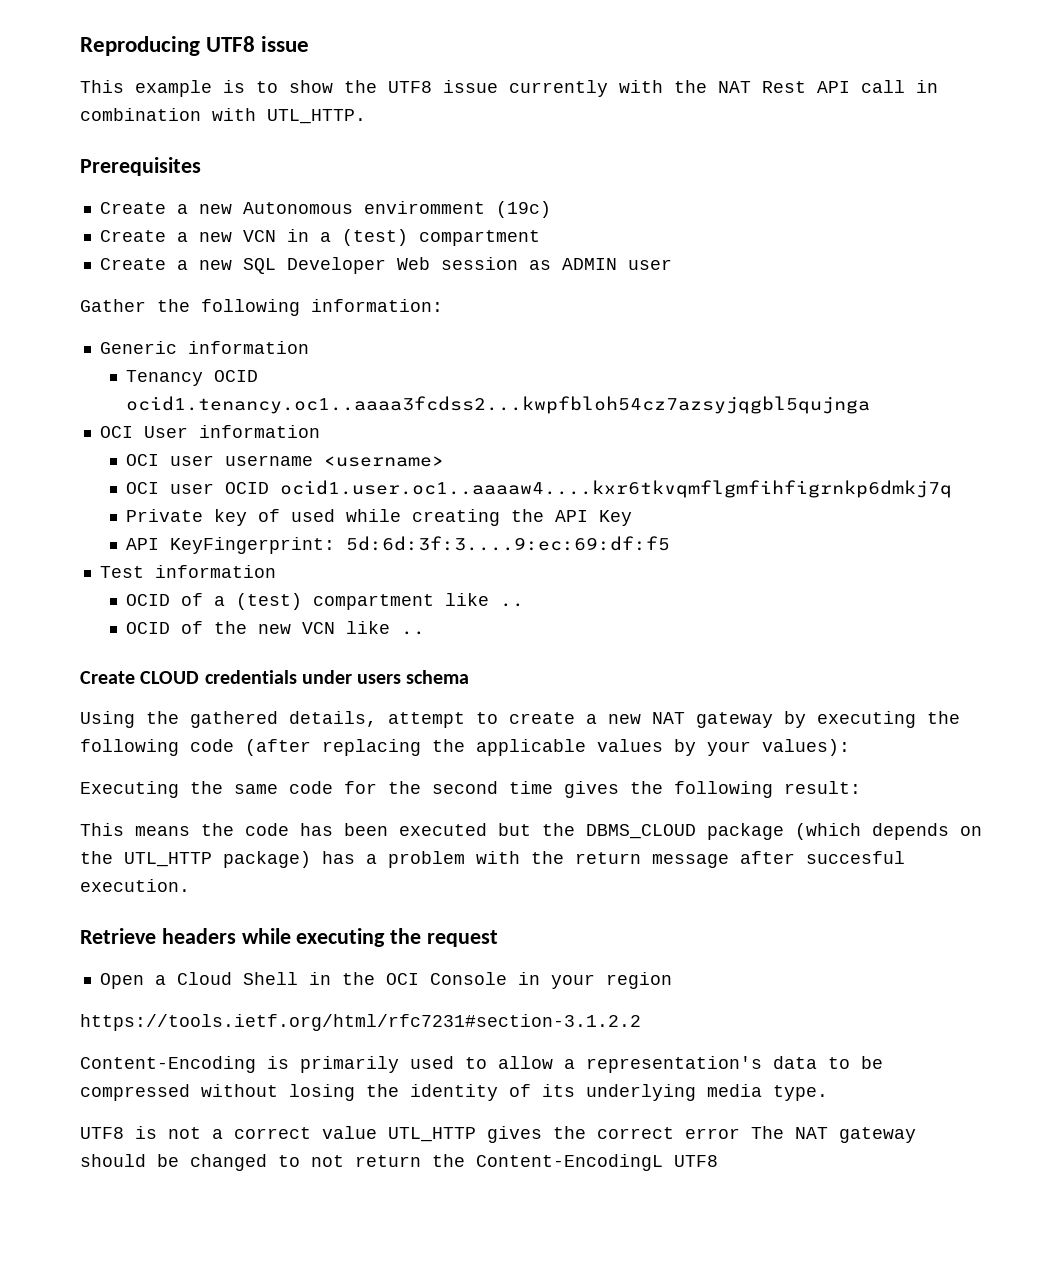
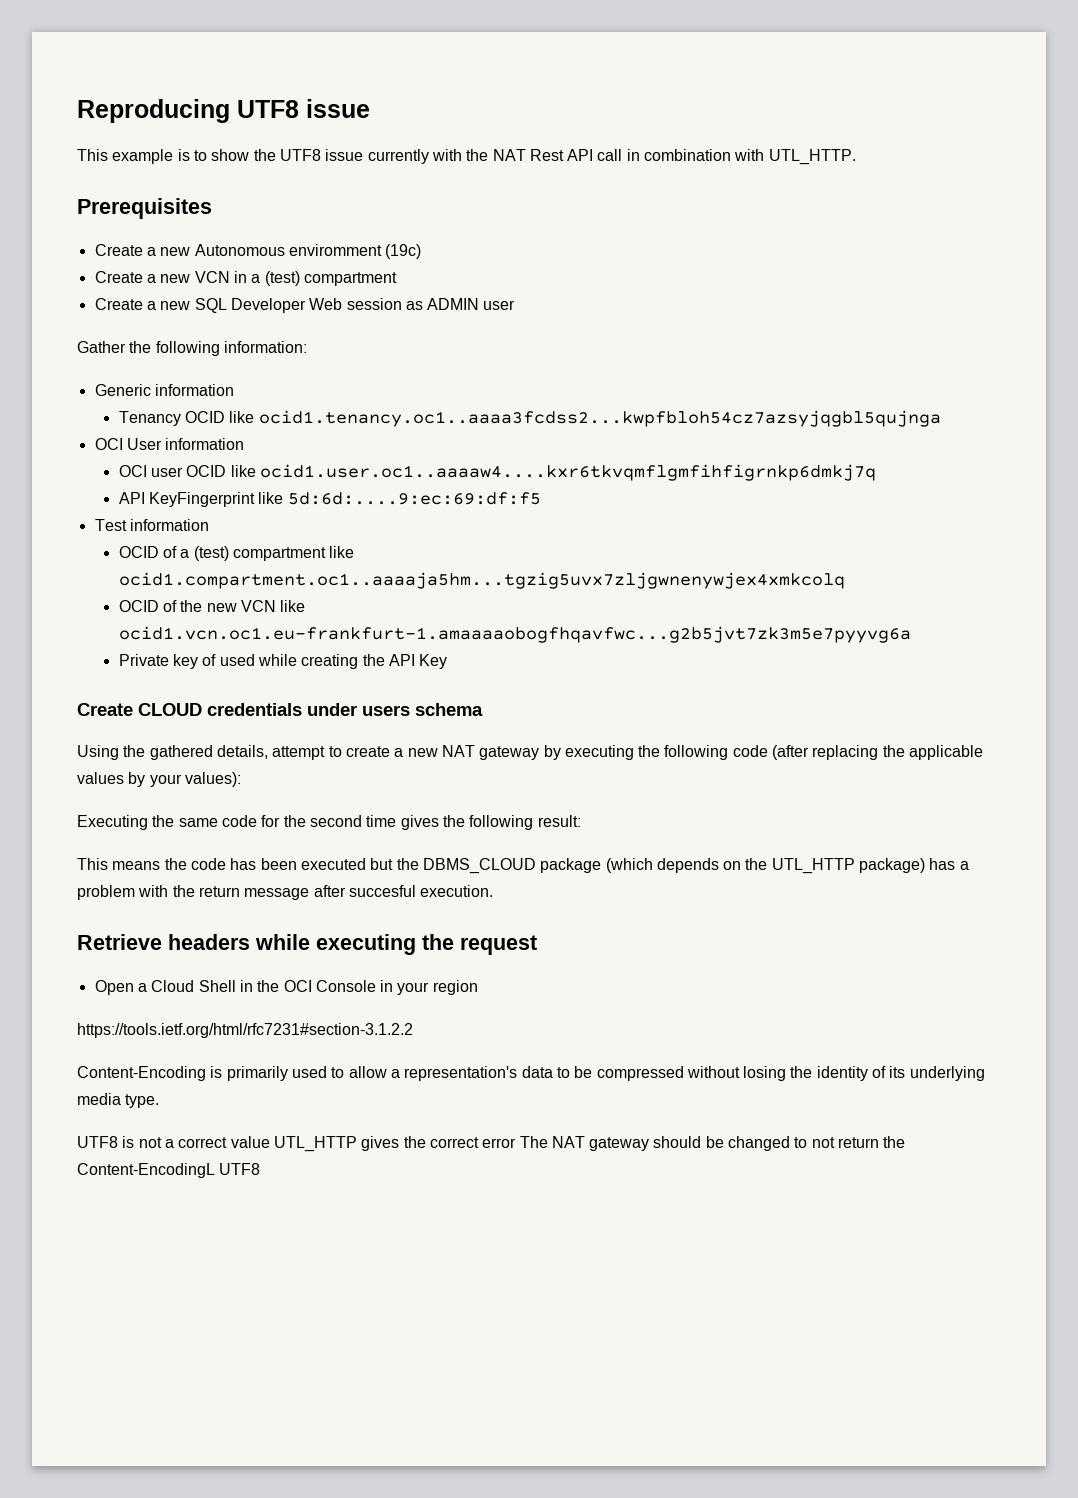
(259, 376) none -> [229,411,255,423] like
[225,455,445,467] [126,480,953,498] username <username> // OCI user OCID ocid1.user.oc1..aaaaw4....kxr6tkvqmflgmfihfigrnkp6dmkj7q -> [186,464,877,481] [118,492,541,507] [94,519,209,531] [118,546,355,561] [118,572,845,589] [118,600,306,612] [118,626,911,643] OCID like ocid1.user.oc1..aaaaw4....kxr6tkvqmflgmfihfigrnkp6dmkj7q // API KeyFingerprint like 5d:6d:....9:ec:69:df:f5 // Test information // OCID of a (test) compartment like ocid1.compartment.oc1..aaaaja5hm...tgzig5uvx7zljgwnenywjex4xmkcolq // OCID of the new VCN like ocid1.vcn.oc1.eu-frankfurt-1.amaaaaobogfhqavfwc...g2b5jvt7zk3m5e7pyyvg6a
[126,536,671,554] [99,565,276,578] [126,593,525,610] [126,621,426,635] // API KeyFingerprint: 5d:6d:3f:3....9:ec:69:df:f5 // Test information // OCID of a (test) compartment like .. // OCID of the new VCN like .. -> (448, 661) none

